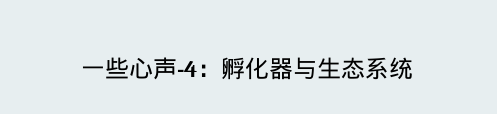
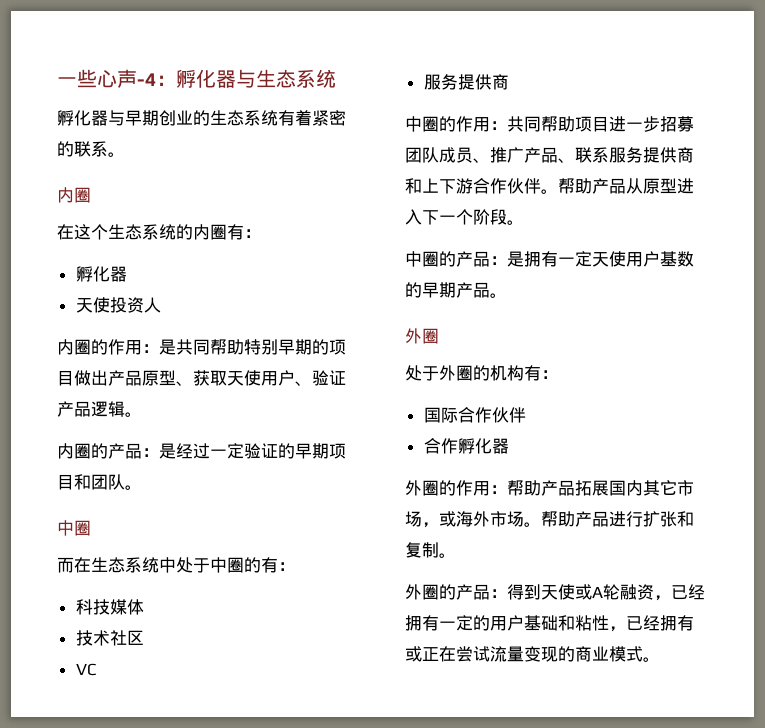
(413, 68) none -> [57,110,346,126] [57,141,125,157] [57,187,91,203] [57,224,261,240] [75,266,127,282] [75,297,161,313] [57,339,346,355] [57,370,346,386] [57,401,142,417] [57,443,346,459] [57,474,142,490] [57,520,91,536] [57,557,295,573] [75,599,144,615] [75,630,144,646] [75,663,97,676] [423,74,509,90] [405,116,694,132] [405,147,694,163] [405,178,694,194] [405,209,524,225] [405,251,694,267] [405,282,507,298] [405,328,439,344] [405,365,558,381] [423,407,526,423] [423,438,509,454] [405,480,694,496] [405,511,694,528] [405,542,456,558] [405,584,705,601] [405,615,694,632] [405,646,660,662] // 孵化器与早期创业的生态系统有着紧密的联系。 // 内圈 // 在这个生态系统的内圈有： // 孵化器 // 天使投资人 // 内圈的作用：是共同帮助特别早期的项目做出产品原型、获取天使用户、验证产品逻辑。 // 内圈的产品：是经过一定验证的早期项目和团队。 // 中圈 // 而在生态系统中处于中圈的有： // 科技媒体 // 技术社区 // VC // 服务提供商 // 中圈的作用：共同帮助项目进一步招募团队成员、推广产品、联系服务提供商和上下游合作伙伴。帮助产品从原型进入下一个阶段。 // 中圈的产品：是拥有一定天使用户基数的早期产品。 // 外圈 // 处于外圈的机构有： // 国际合作伙伴 // 合作孵化器 // 外圈的作用：帮助产品拓展国内其它市场，或海外市场。帮助产品进行扩张和复制。 // 外圈的产品：得到天使或A轮融资，已经拥有一定的用户基础和粘性，已经拥有或正在尝试流量变现的商业模式。

